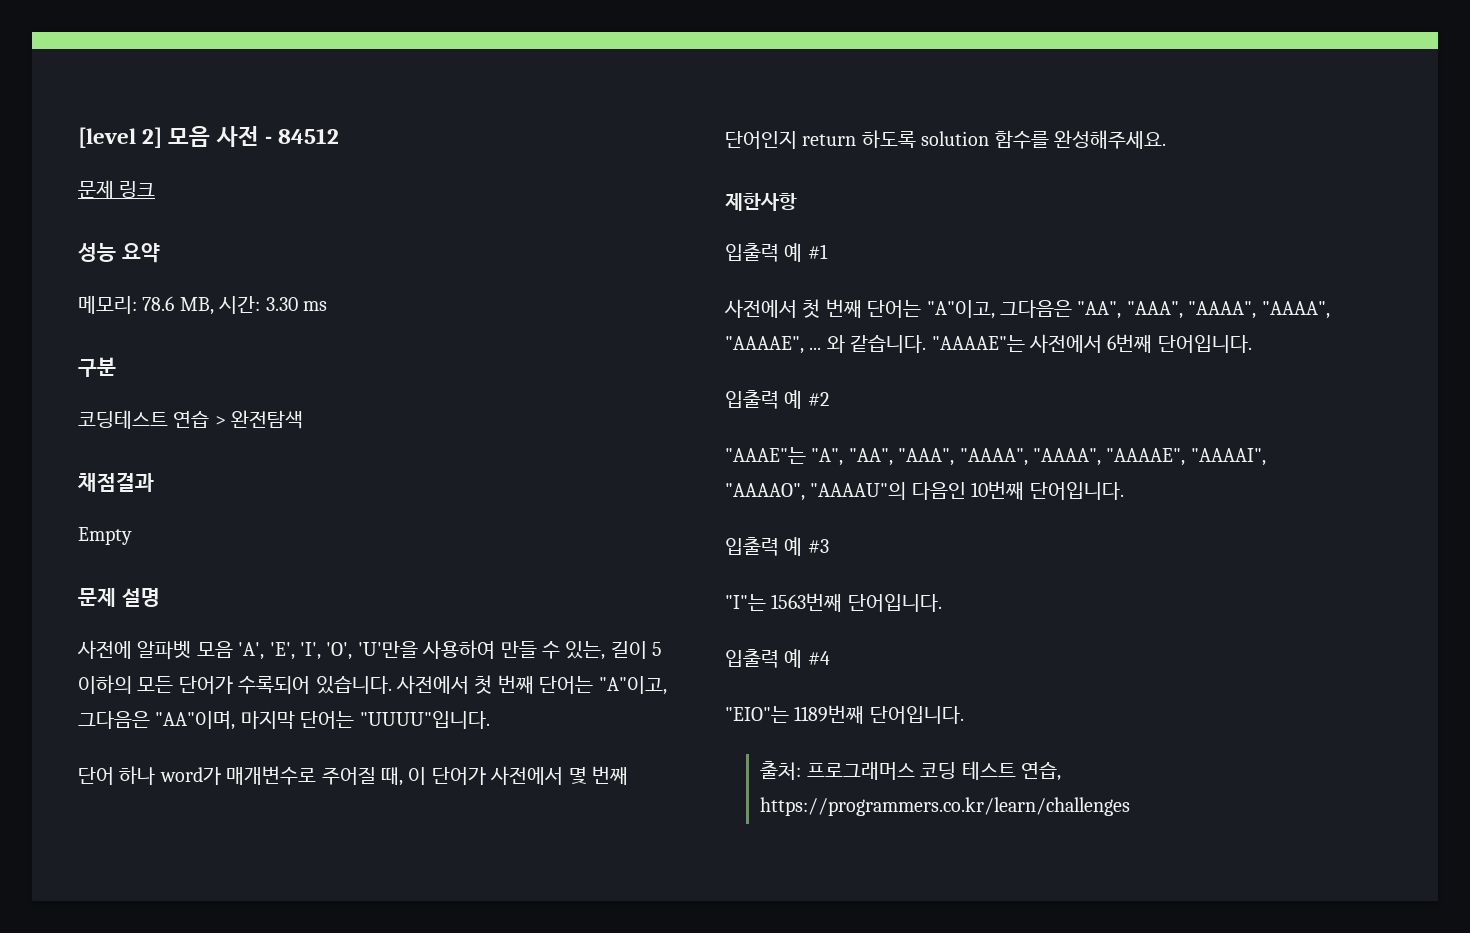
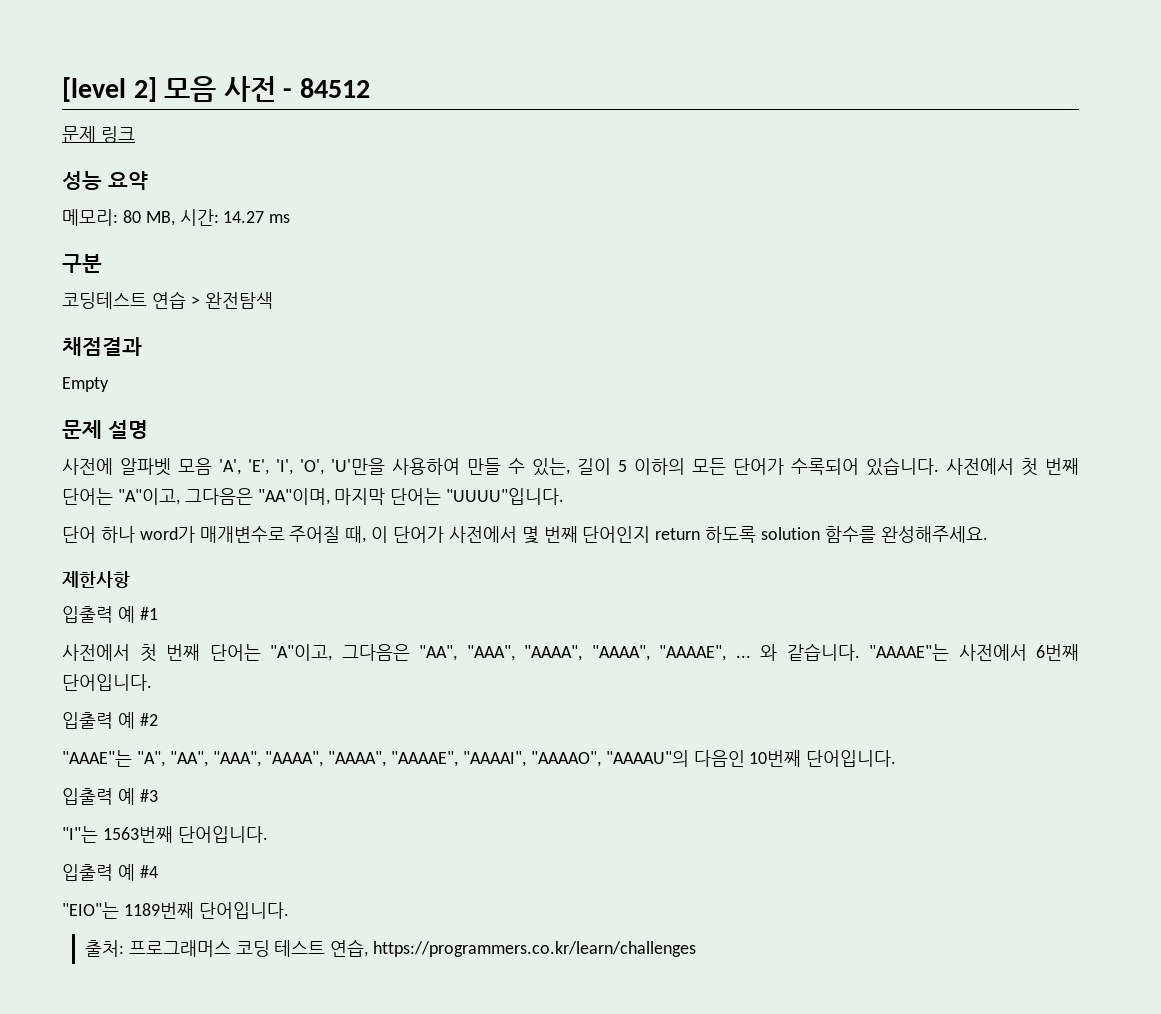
[142,296,175,311] 78.6 -> [122,210,141,223] 80
[265,297,298,311] 3.30 -> [223,211,265,223] 14.27

